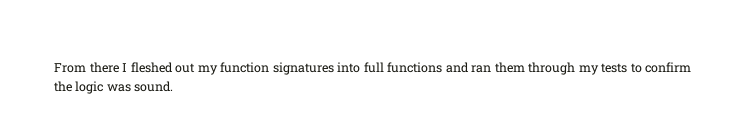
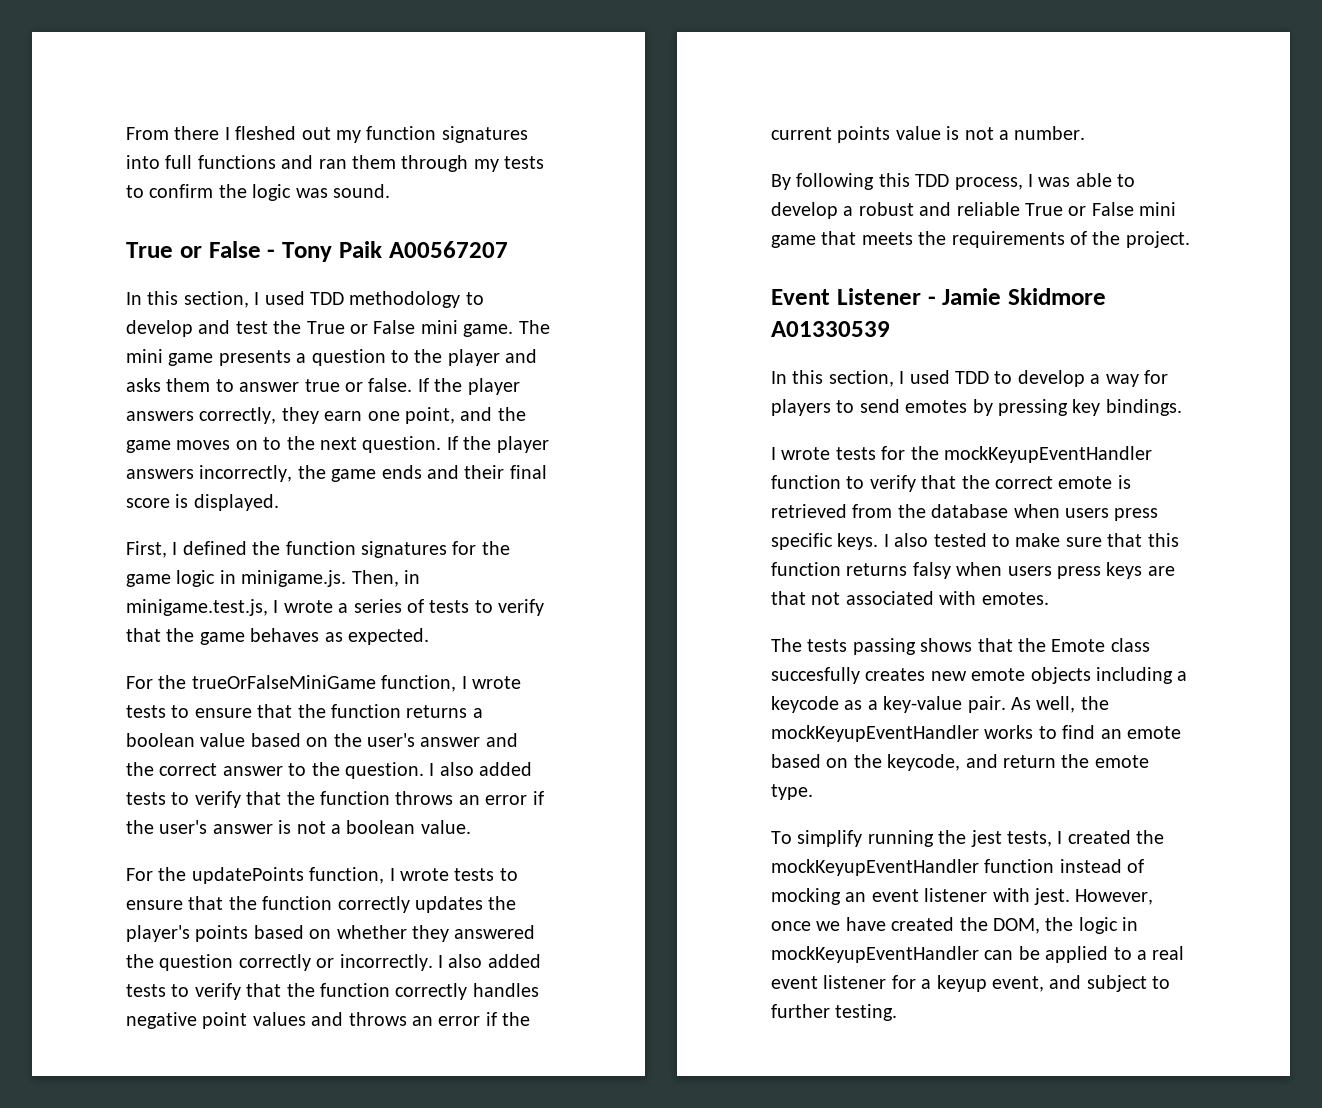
(174, 86) none -> [126,241,508,262] [126,291,484,308] [126,320,550,337] [126,349,538,366] [126,378,520,395] [126,407,526,424] [126,436,549,453] [126,465,547,482] [126,494,279,511] [126,541,510,558] [126,570,420,587] [126,599,545,616] [126,628,429,645] [126,675,521,692] [126,704,483,718] [126,733,518,747] [126,762,533,779] [126,791,544,808] [126,820,471,834] [126,867,518,884] [126,896,517,913] [126,925,536,942] [126,954,541,971] [126,983,539,1000] [126,1012,531,1029] [771,126,1086,143] [771,173,1136,190] [771,202,1177,219] [771,231,1190,248] [771,288,1106,305] [771,321,890,337] [771,370,1168,387] [771,399,1182,416] [771,446,1152,463] [771,475,1131,492] [771,504,1159,521] [771,533,1179,550] [771,562,1175,579] [771,591,1049,605] [771,638,1150,655] [771,667,1188,684] [771,696,1109,713] [771,725,1181,742] [771,754,1149,771] [771,784,813,800] [771,830,1165,847] [771,859,1145,876] [771,888,1154,905] [771,917,1139,934] [771,946,1185,963] [771,975,1171,992] [771,1004,898,1021] // True or False - Tony Paik A00567207 // In this section, I used TDD methodology to develop and test the True or False mini game. The mini game presents a question to the player and asks them to answer true or false. If the player answers correctly, they earn one point, and the game moves on to the next question. If the player answers incorrectly, the game ends and their final score is displayed. // First, I defined the function signatures for the game logic in minigame.js. Then, in minigame.test.js, I wrote a series of tests to verify that the game behaves as expected. // For the trueOrFalseMiniGame function, I wrote tests to ensure that the function returns a boolean value based on the user's answer and the correct answer to the question. I also added tests to verify that the function throws an error if the user's answer is not a boolean value. // For the updatePoints function, I wrote tests to ensure that the function correctly updates the player's points based on whether they answered the question correctly or incorrectly. I also added tests to verify that the function correctly handles negative point values and throws an error if the current points value is not a number. // By following this TDD process, I was able to develop a robust and reliable True or False mini game that meets the requirements of the project. // Event Listener - Jamie Skidmore A01330539 // In this section, I used TDD to develop a way for players to send emotes by pressing key bindings. // I wrote tests for the mockKeyupEventHandler function to verify that the correct emote is retrieved from the database when users press specific keys. I also tested to make sure that this function returns falsy when users press keys are that not associated with emotes. // The tests passing shows that the Emote class succesfully creates new emote objects including a keycode as a key-value pair. As well, the mockKeyupEventHandler works to find an emote based on the keycode, and return the emote type. // To simplify running the jest tests, I created the mockKeyupEventHandler function instead of mocking an event listener with jest. However, once we have created the DOM, the logic in mockKeyupEventHandler can be applied to a real event listener for a keyup event, and subject to further testing.

